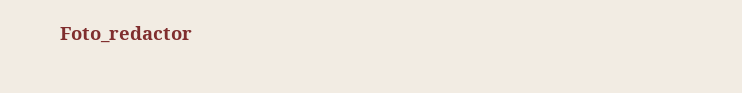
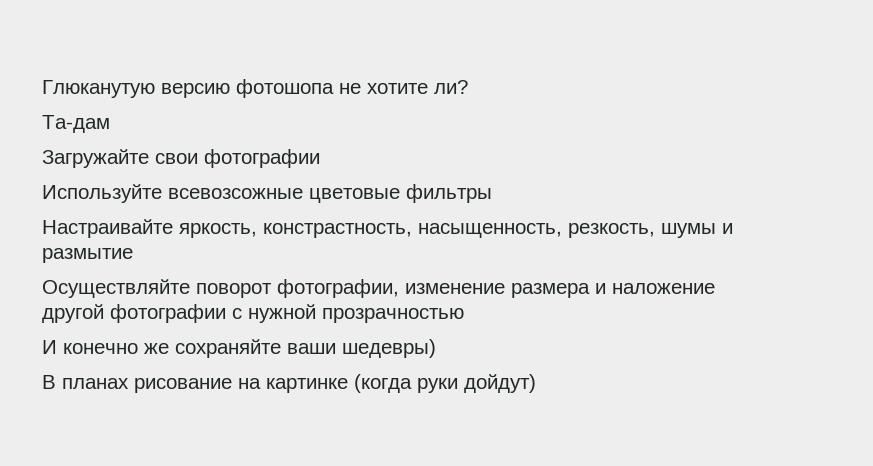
[60,26,192,43] Foto_redactor -> [42,79,468,98] [42,115,110,133] [42,149,320,168] [42,184,492,203] [42,219,733,238] [42,248,133,263] [42,279,715,298] [42,304,464,323] [42,339,436,358] [42,374,536,393] Глюканутую версию фотошопа не хотите ли? // Та-дам // Загружайте свои фотографии // Используйте всевозсожные цветовые фильтры // Настраивайте яркость, констрастность, насыщенность, резкость, шумы и размытие // Осуществляйте поворот фотографии, изменение размера и наложение другой фотографии с нужной прозрачностью // И конечно же сохраняйте ваши шедевры) // В планах рисование на картинке (когда руки дойдут)

